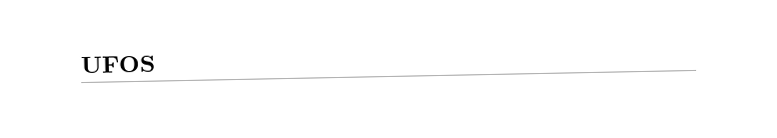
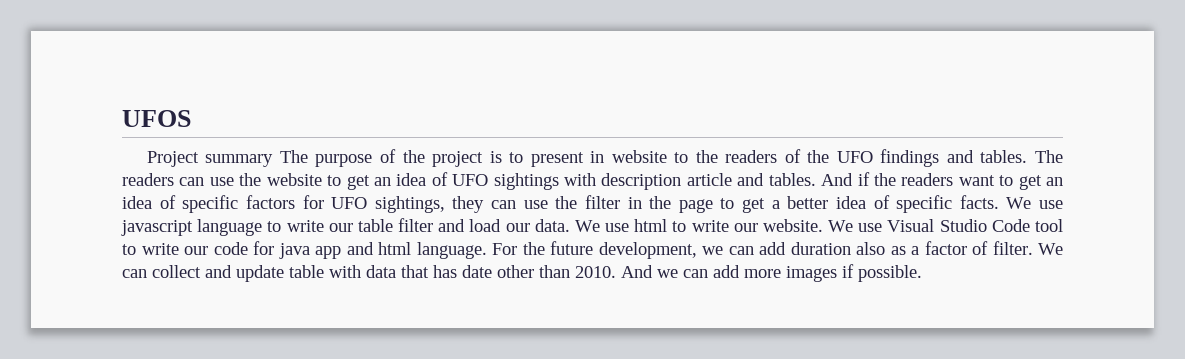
(156, 64) none -> [146,149,1064,167] [122,172,1063,190] [122,195,1063,213] [121,218,1063,236] [122,241,1063,259] [122,264,922,282] // Project summary The purpose of the project is to present in website to the readers of the UFO findings and tables. The readers can use the website to get an idea of UFO sightings with description article and tables. And if the readers want to get an idea of specific factors for UFO sightings, they can use the filter in the page to get a better idea of specific facts. We use javascript language to write our table filter and load our data. We use html to write our website. We use Visual Studio Code tool to write our code for java app and html language. For the future development, we can add duration also as a factor of filter. We can collect and update table with data that has date other than 2010. And we can add more images if possible.

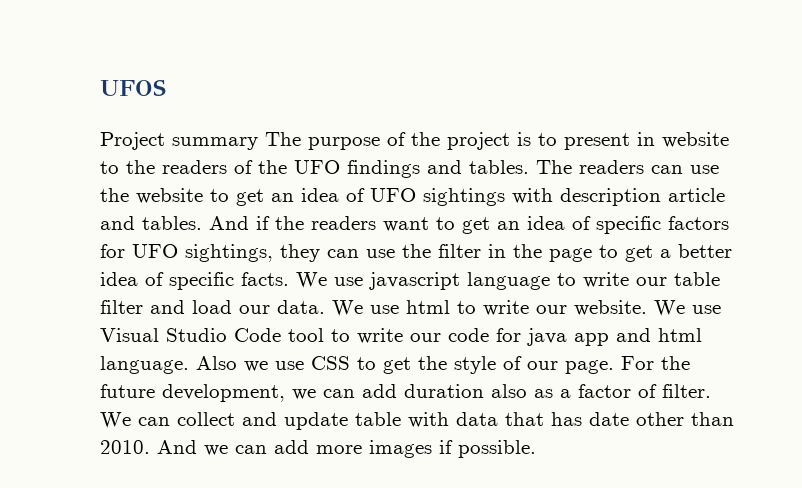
(487, 250) none -> [196,356,614,374] Also we use CSS to get the style of our page.

